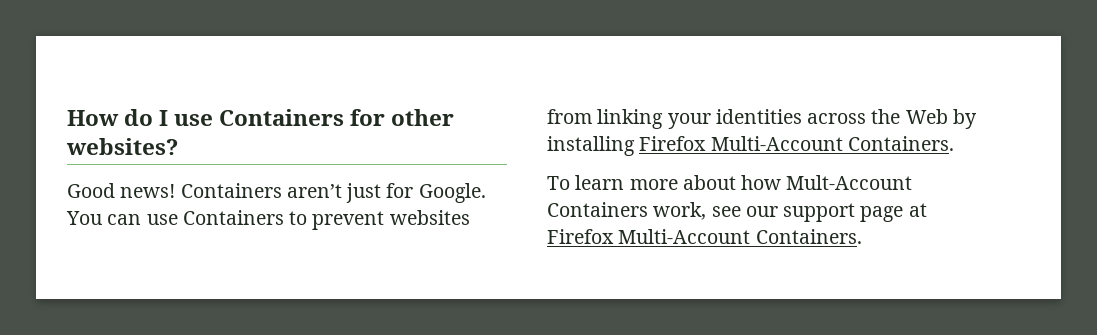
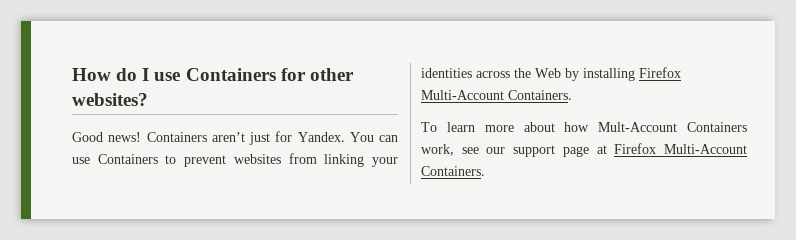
[418,183,486,203] Google. -> [297,132,345,142] Yandex.

